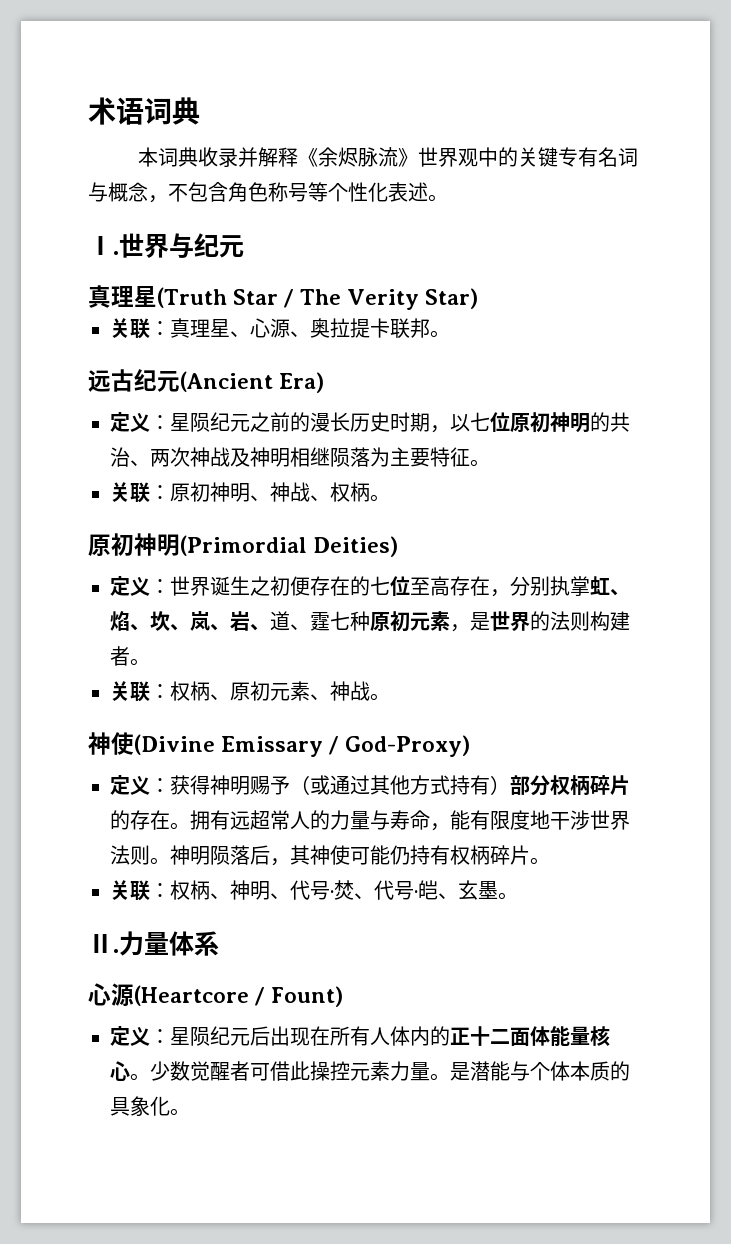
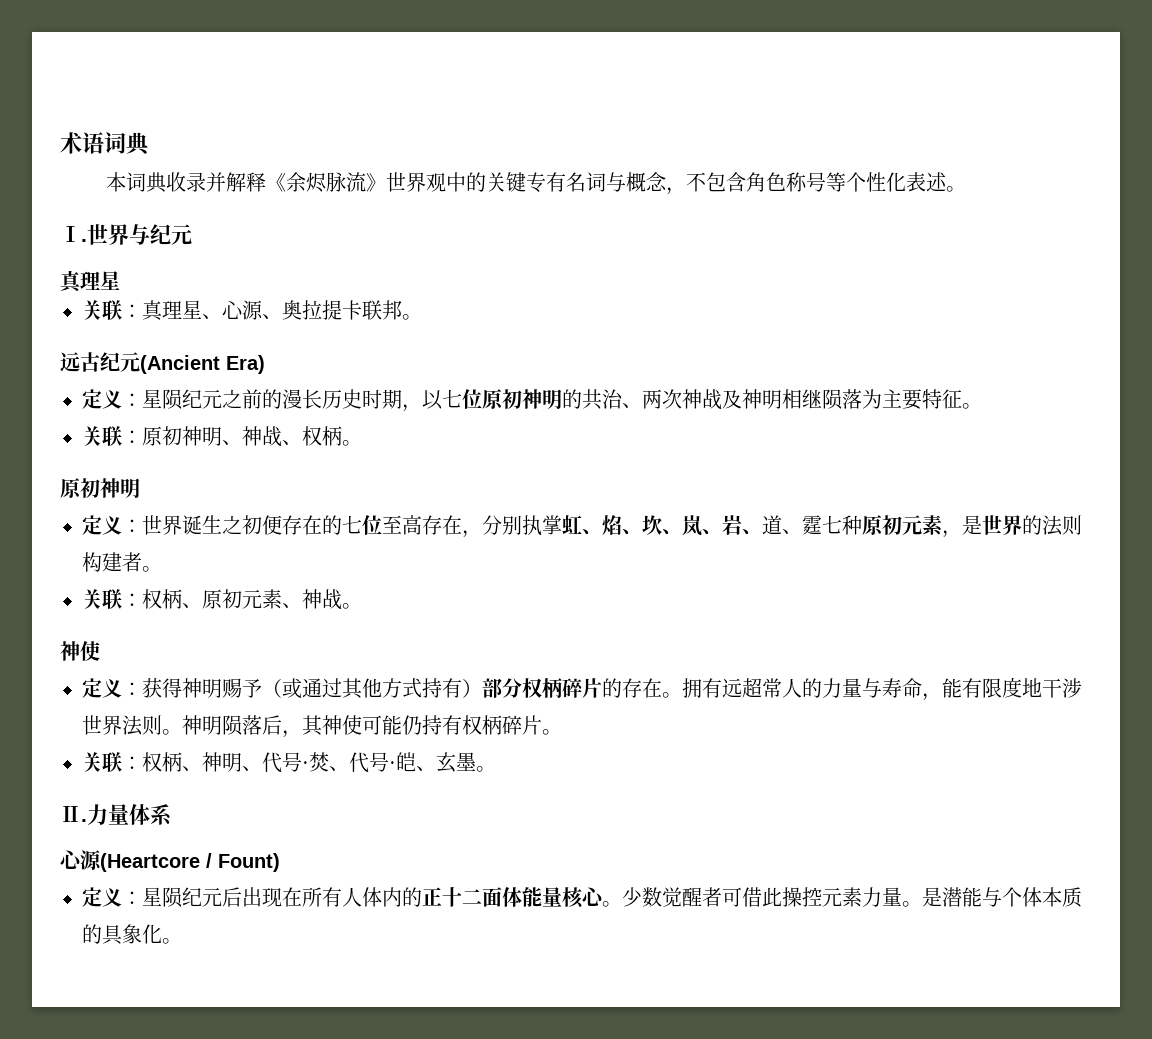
[157,287,479,310] (Truth Star / The Verity Star) -> (120, 280) none
[180,535,399,557] (Primordial Deities) -> (140, 488) none
[134,734,471,757] (Divine Emissary / God-Proxy) -> (100, 651) none

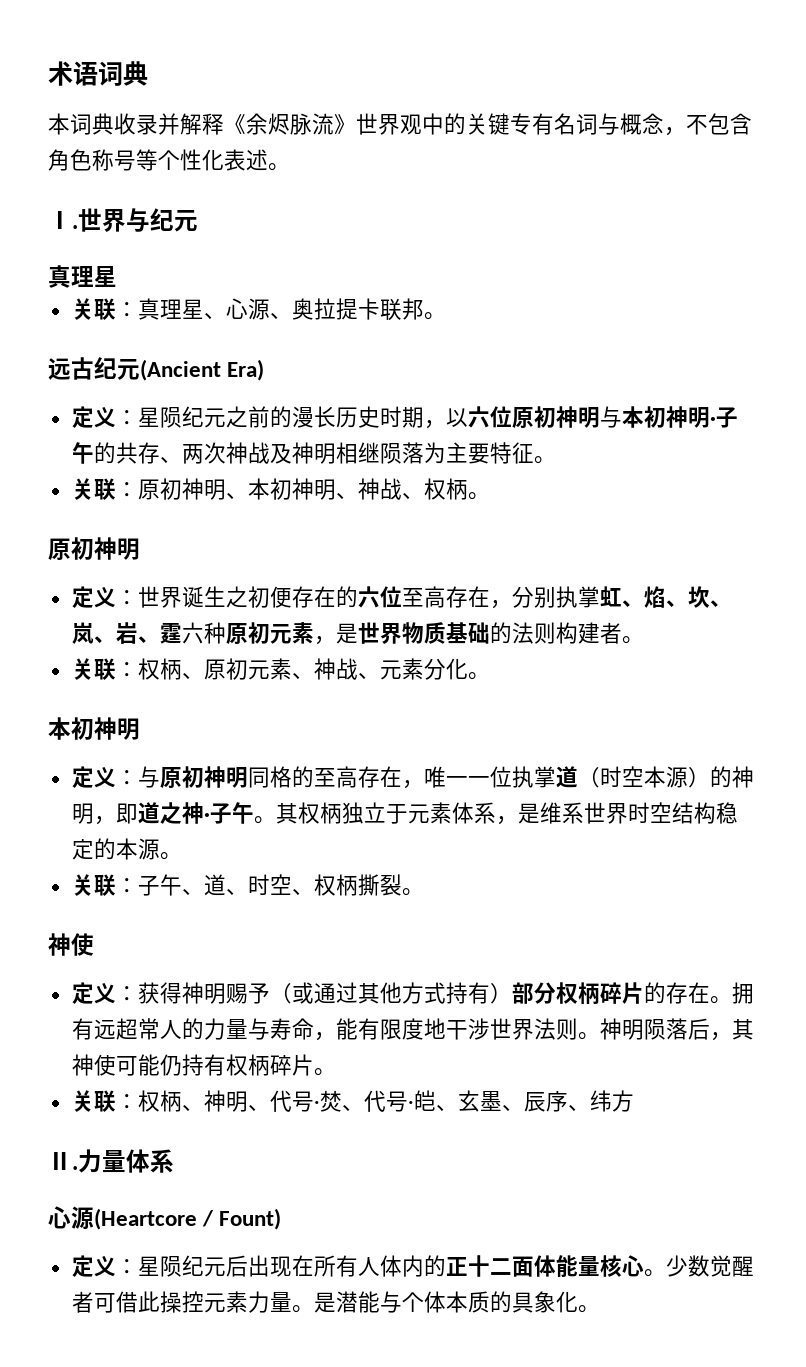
[442,389,462,408] 七 -> [467,406,490,428] 六
[562,389,623,410] 的共治 -> [599,406,738,428] [71,442,160,464] 与本初神明·子午的共存
(242, 442) none -> [247,478,358,500] 本初神明、
[342,515,362,534] 七 -> [357,586,380,608] 六
[762,515,842,535] 道、霆七 -> [159,622,204,644] 霆六
(1022, 525) none -> [401,622,490,644] 物质基础
(342, 599) none -> [357,658,490,680] [48,717,140,740] [71,766,754,789] [71,802,738,825] [71,838,182,860] [71,874,402,896] 、元素分化。 // 本初神明 // 定义：与原初神明同格的至高存在，唯一一位执掌道（时空本源）的神明，即道之神·子午。其权柄独立于元素体系，是维系世界时空结构稳定的本源。 // 关联：子午、道、时空、权柄撕裂
[476,766,496,772] 。 -> [501,1090,634,1112] 、辰序、纬方

